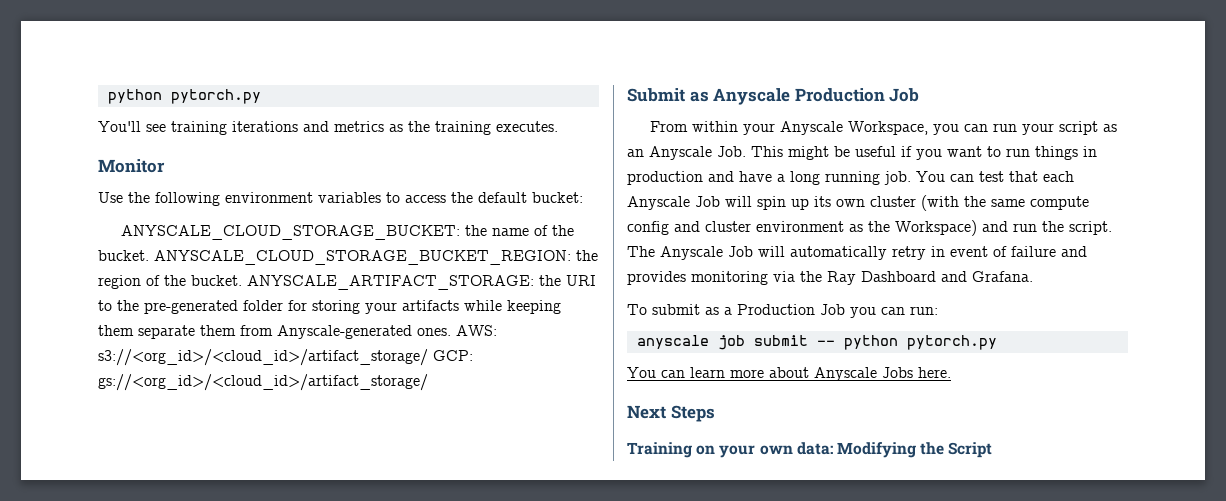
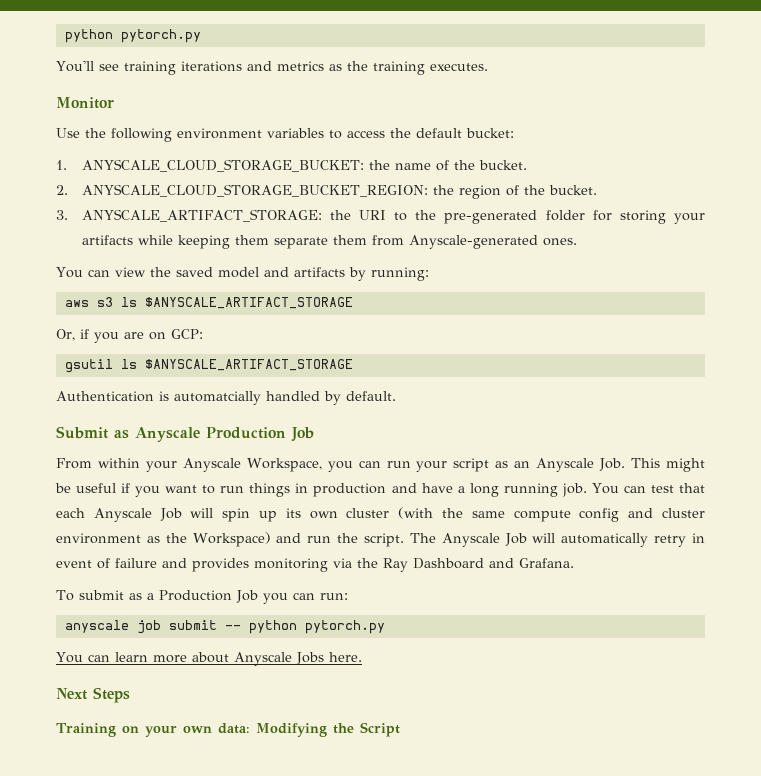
(583, 197) none -> [56,160,67,170] 1.
(149, 255) none -> [56,185,68,195] // 2.
(242, 280) none -> [56,210,68,220] // 3.
[456,325,497,336] [98,349,473,366] [98,374,428,391] AWS: s3://<org_id>/<cloud_id>/artifact_storage/ GCP: gs://<org_id>/<cloud_id>/artifact_storage/ -> [56,267,429,281] [64,297,353,309] [56,329,203,343] [64,359,353,373] [56,391,396,405] // You can view the saved model and artifacts by running: // aws s3 ls $ANYSCALE_ARTIFACT_STORAGE // Or, if you are on GCP: // gsutil ls $ANYSCALE_ARTIFACT_STORAGE // Authentication is automatcially handled by default.

